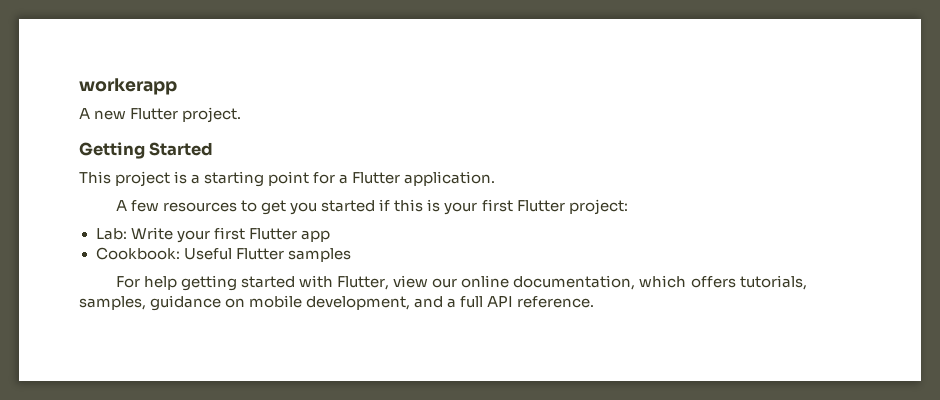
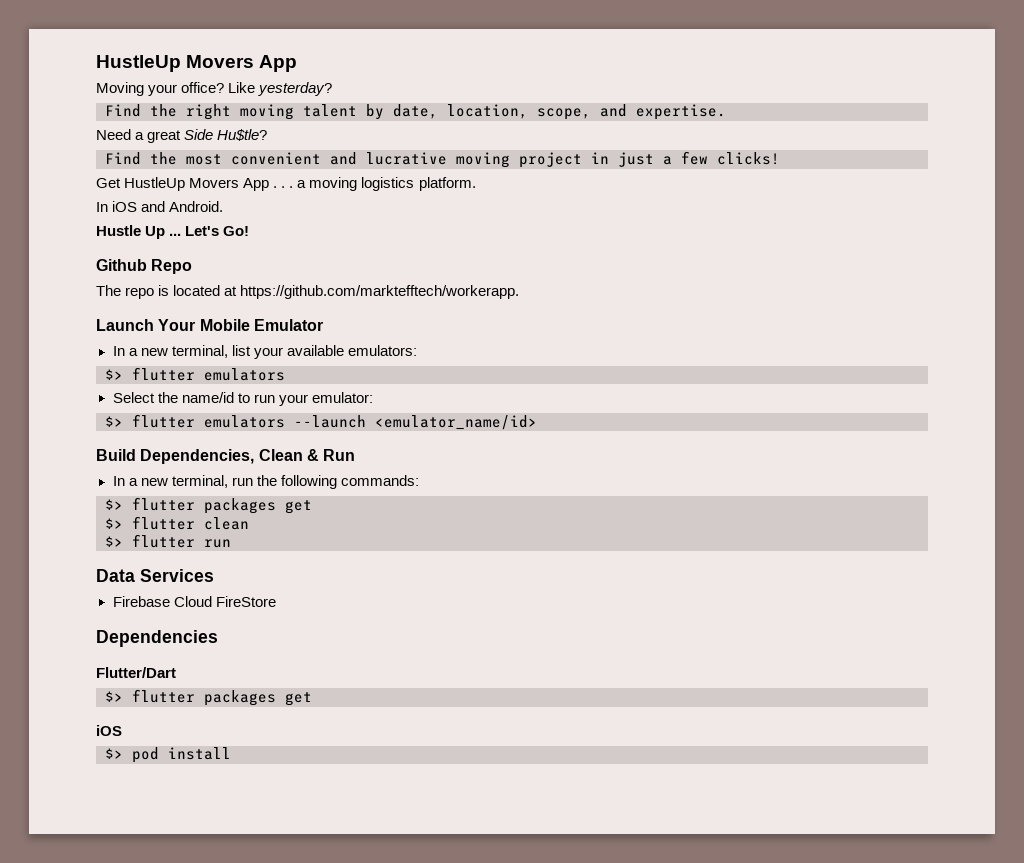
[79,78,177,95] [79,107,242,123] [79,142,214,159] [79,171,496,187] [115,199,628,215] [95,227,330,243] [95,247,351,262] [115,275,807,291] [79,295,595,311] workerapp // A new Flutter project. // Getting Started // This project is a starting point for a Flutter application. // A few resources to get you started if this is your first Flutter project: // Lab: Write your first Flutter app // Cookbook: Useful Flutter samples // For help getting started with Flutter, view our online documentation, which offers tutorials, samples, guidance on mobile development, and a full API reference. -> [96,55,298,72] [96,82,333,96] [105,104,726,120] [96,129,268,143] [105,151,780,168] [96,177,476,191] [96,201,224,212] [96,225,250,239] [96,259,193,274] [96,285,520,299] [96,319,323,331] [112,345,417,359] [105,367,285,381] [112,392,373,406] [105,414,537,430] [96,449,356,464] [112,475,419,489] [105,497,312,514] [105,516,249,530] [105,534,231,548] [96,569,214,582] [112,596,276,607] [96,630,218,647] [96,667,176,678] [105,689,312,706] [96,725,122,736] [105,747,231,763] HustleUp Movers App // Moving your office? Like yesterday? // Find the right moving talent by date, location, scope, and expertise. // Need a great Side Hu$tle? // Find the most convenient and lucrative moving project in just a few clicks! // Get HustleUp Movers App . . . a moving logistics platform. // In iOS and Android. // Hustle Up ... Let's Go! // Github Repo // The repo is located at https://github.com/marktefftech/workerapp. // Launch Your Mobile Emulator // In a new terminal, list your available emulators: // $> flutter emulators // Select the name/id to run your emulator: // $> flutter emulators --launch <emulator_name/id> // Build Dependencies, Clean & Run // In a new terminal, run the following commands: // $> flutter packages get // $> flutter clean // $> flutter run // Data Services // Firebase Cloud FireStore // Dependencies // Flutter/Dart // $> flutter packages get // iOS // $> pod install

